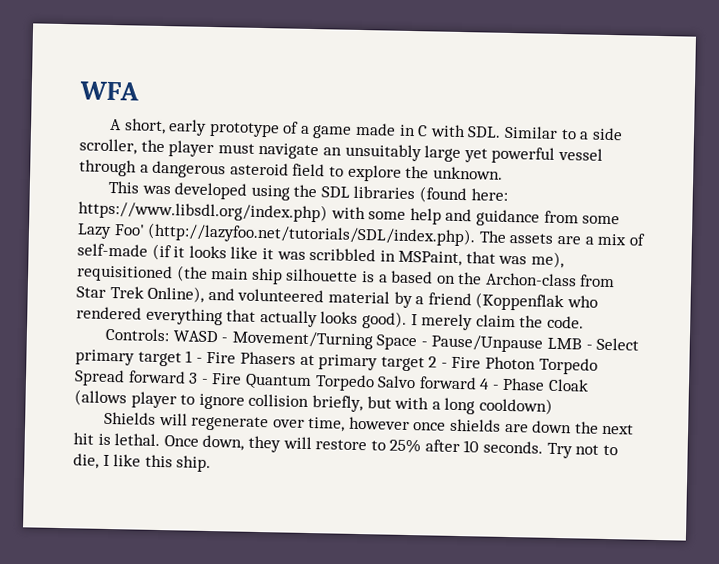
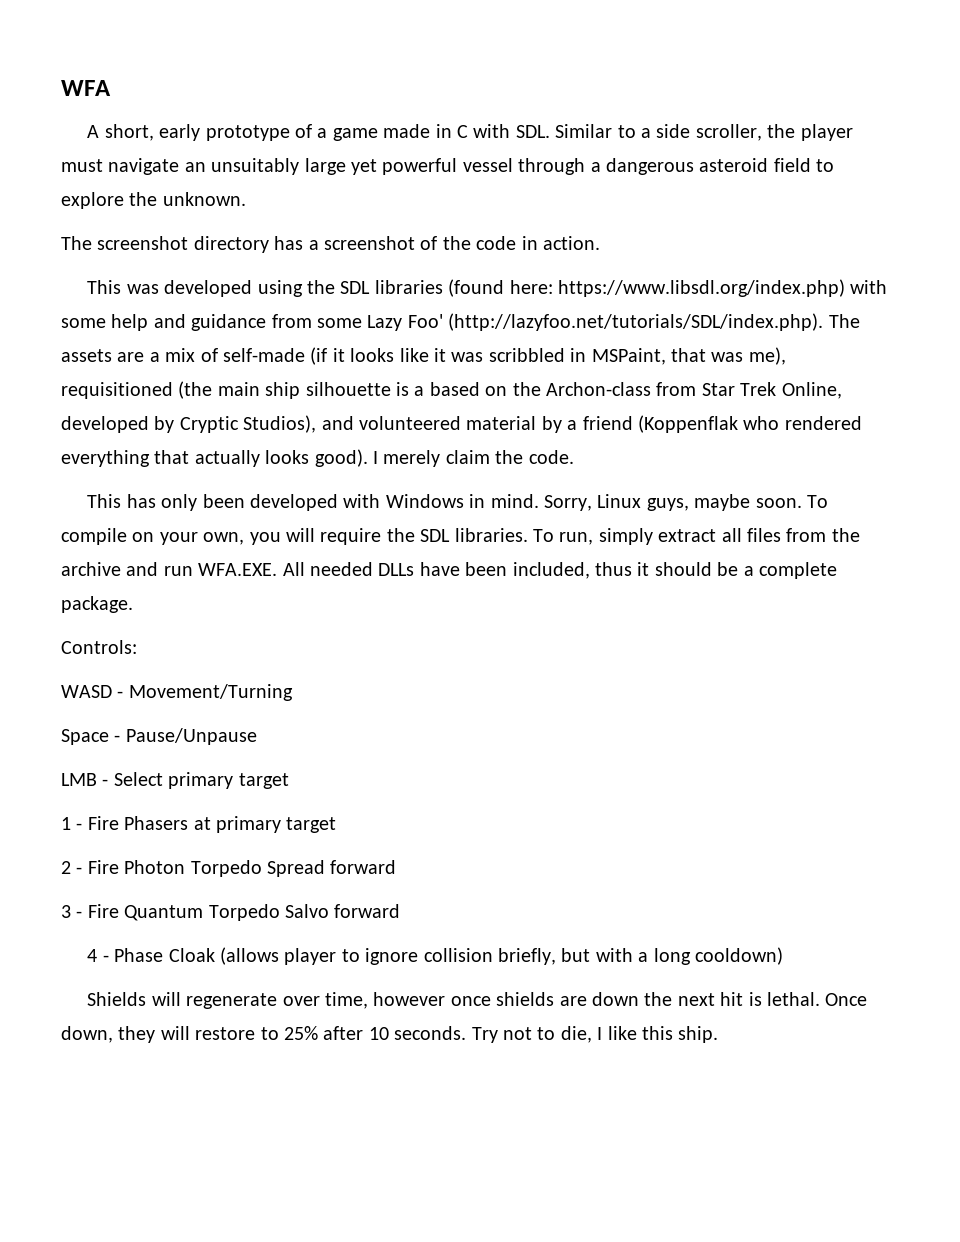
(503, 173) none -> [61,236,600,253] // The screenshot directory has a screenshot of the code in action.
[147,285,205,303] Online), -> [781,382,842,399] [61,415,317,433] Online, developed by Cryptic Studios),
(584, 322) none -> [87,494,828,511] [61,528,860,545] [61,562,837,579] [61,596,133,613] // This has only been developed with Windows in mind. Sorry, Linux guys, maybe soon. To compile on your own, you will require the SDL libraries. To run, simply extract all files from the archive and run WFA.EXE. All needed DLLs have been included, thus it should be a complete package.
(170, 334) none -> (137, 647) //
(373, 340) none -> (293, 692) //
(544, 343) none -> (257, 736) //
(182, 359) none -> (289, 781) //
(425, 364) none -> (337, 825) //
(186, 377) none -> (397, 867) //
(477, 383) none -> (401, 911) //

